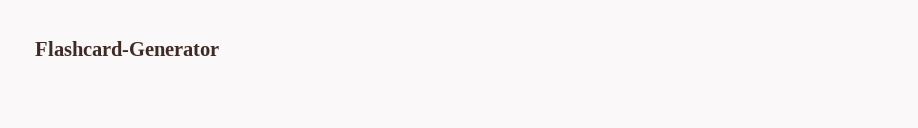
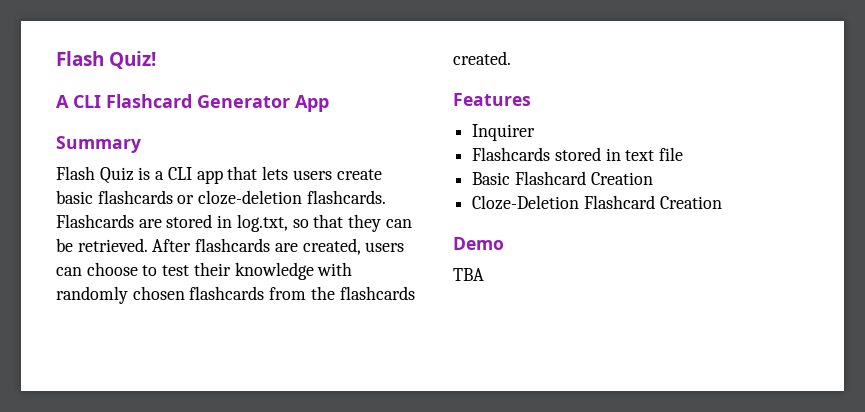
[35,41,219,56] Flashcard-Generator -> [56,51,157,69] [56,94,329,112] [56,136,141,153] [56,166,382,184] [56,190,386,205] [56,214,412,232] [56,238,405,255] [56,262,353,280] [56,286,415,304] [453,51,511,65] [453,93,531,106] [472,124,536,141] [472,147,684,161] [472,171,653,185] [472,195,722,210] [453,237,504,250] [453,268,484,281] Flash Quiz! // A CLI Flashcard Generator App // Summary // Flash Quiz is a CLI app that lets users create basic flashcards or cloze-deletion flashcards. Flashcards are stored in log.txt, so that they can be retrieved. After flashcards are created, users can choose to test their knowledge with randomly chosen flashcards from the flashcards created. // Features // Inquirer // Flashcards stored in text file // Basic Flashcard Creation // Cloze-Deletion Flashcard Creation // Demo // TBA

